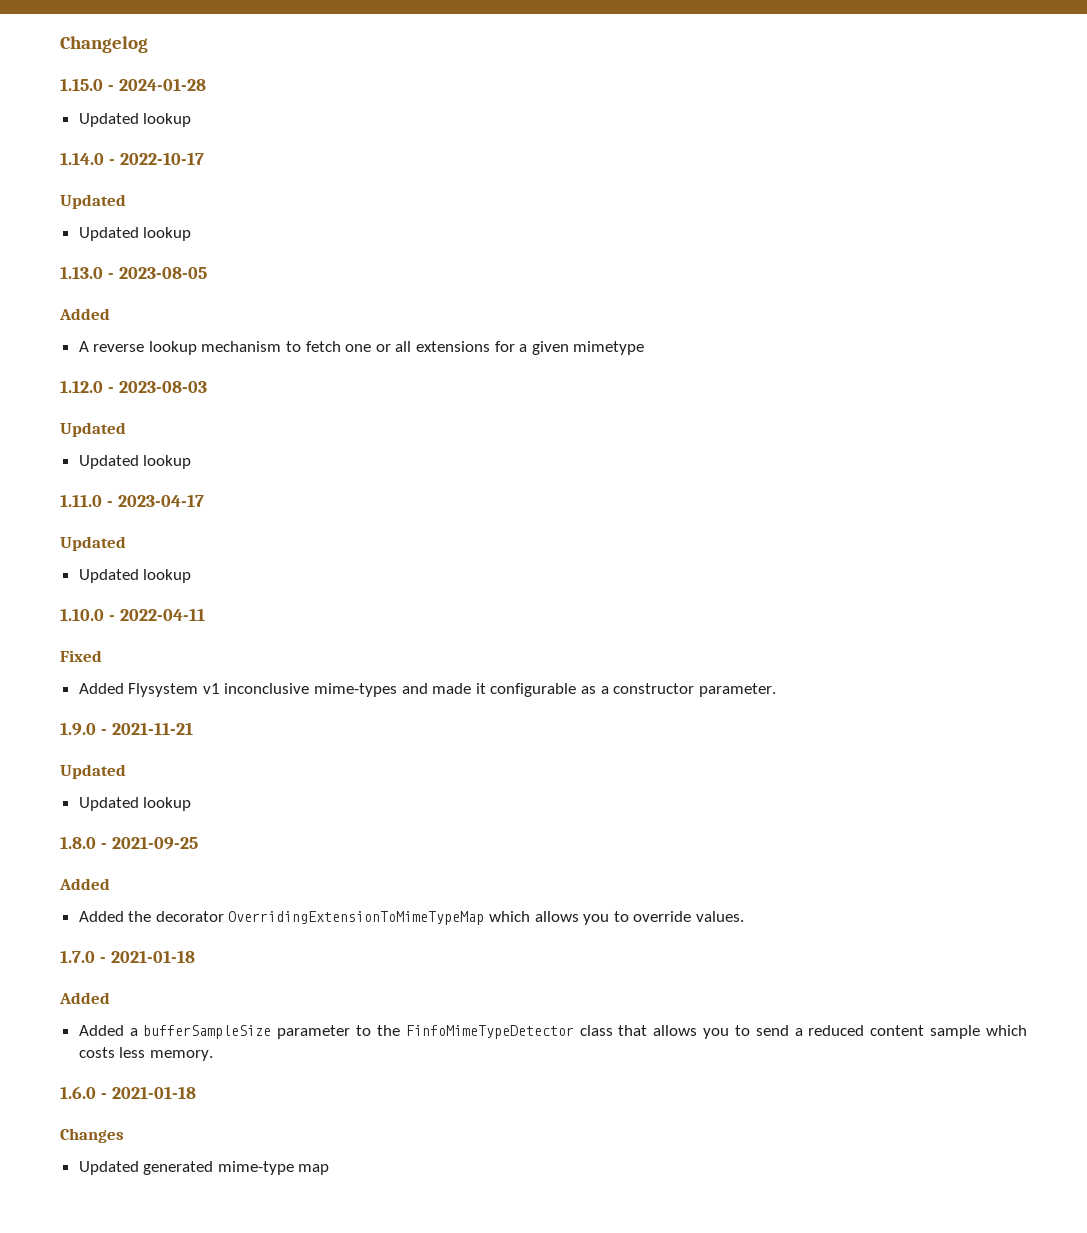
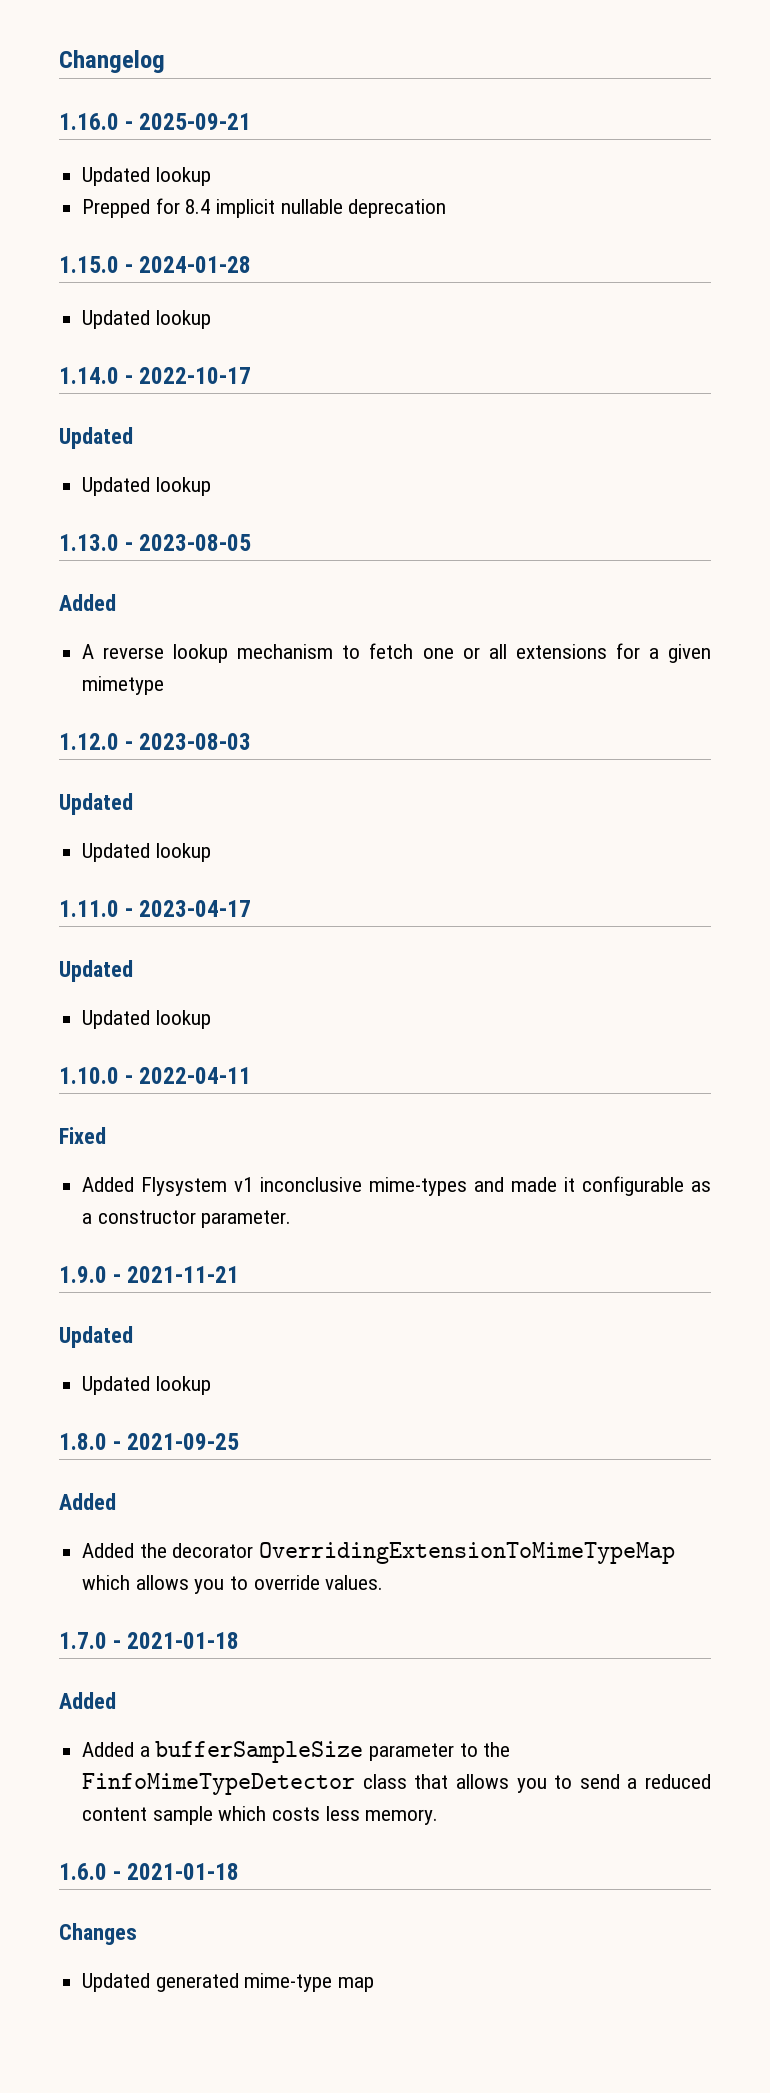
(148, 44) none -> [59,113,252,130] [82,167,211,186] [82,198,447,218] // 1.16.0 - 2025-09-21 // Updated lookup // Prepped for 8.4 implicit nullable deprecation

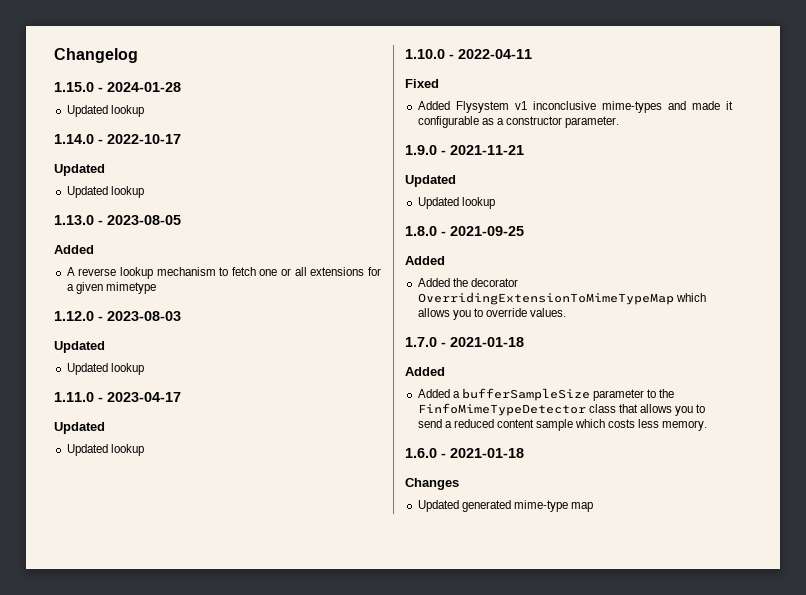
[59,113,252,130] [82,167,211,186] [82,198,447,218] // 1.16.0 - 2025-09-21 // Updated lookup // Prepped for 8.4 implicit nullable deprecation -> (138, 55) none

